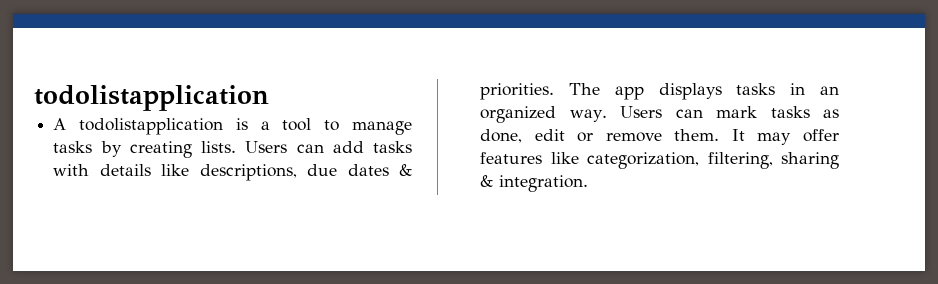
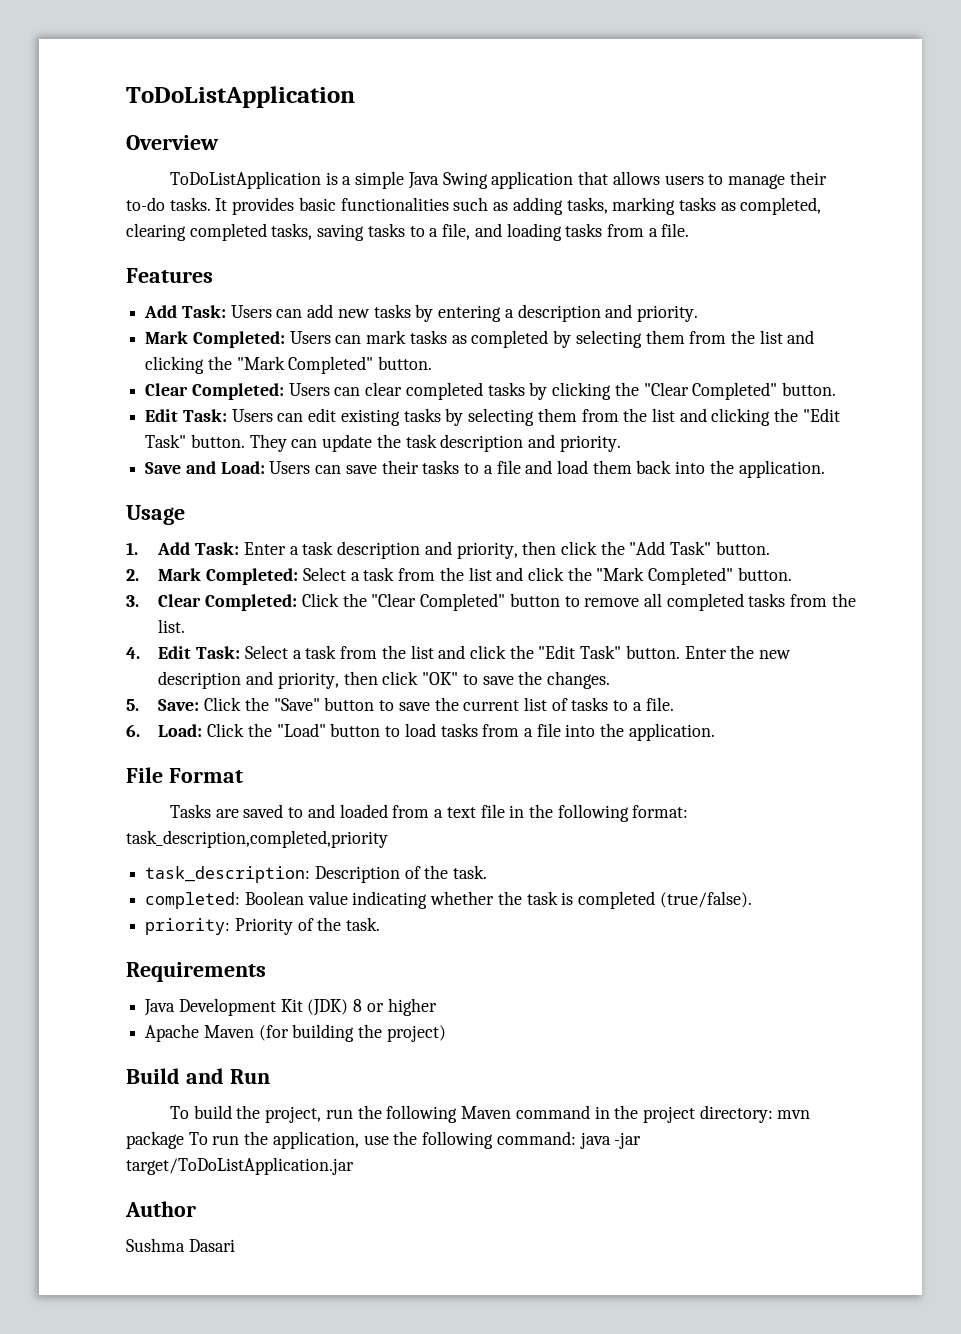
[34,85,269,111] [53,118,412,135] [53,141,412,158] [53,164,412,181] [480,83,839,100] [480,106,607,123] todolistapplication // A todolistapplication is a tool to manage tasks by creating lists. Users can add tasks with details like descriptions, due dates & priorities. The app displays tasks in an organized way. -> [126,86,355,108] [126,135,219,150] [169,171,827,189] [126,197,822,215] [126,223,690,241] [126,268,213,283] [144,304,698,322] [145,331,285,348] ToDoListApplication // Overview // ToDoListApplication is a simple Java Swing application that allows users to manage their to-do tasks. It provides basic functionalities such as adding tasks, marking tasks as completed, clearing completed tasks, saving tasks to a file, and loading tasks from a file. // Features // Add Task: Users can add new tasks by entering a description and priority. // Mark Completed:
[480,129,839,145] [480,152,839,169] [480,175,589,192] done, edit or remove them. It may offer features like categorization, filtering, sharing & integration. -> [471,330,815,348] [145,356,433,374] [145,382,836,400] [145,408,840,426] [145,434,621,452] [145,460,825,478] [126,505,185,525] [126,541,770,559] [126,567,792,585] [126,593,856,611] [158,619,186,633] [126,645,792,659] [158,671,610,689] [126,697,674,711] [126,723,715,741] [126,767,243,783] [169,804,689,822] [126,830,388,848] [145,865,488,883] [145,891,752,909] [145,917,381,935] [126,962,266,982] [144,998,437,1016] [145,1024,446,1042] [126,1068,270,1084] [169,1105,811,1123] [126,1131,642,1149] [126,1157,354,1175] [125,1201,196,1217] [126,1238,235,1252] completed by selecting them from the list and clicking the "Mark Completed" button. // Clear Completed: Users can clear completed tasks by clicking the "Clear Completed" button. // Edit Task: Users can edit existing tasks by selecting them from the list and clicking the "Edit Task" button. They can update the task description and priority. // Save and Load: Users can save their tasks to a file and load them back into the application. // Usage // 1. Add Task: Enter a task description and priority, then click the "Add Task" button. // 2. Mark Completed: Select a task from the list and click the "Mark Completed" button. // 3. Clear Completed: Click the "Clear Completed" button to remove all completed tasks from the list. // 4. Edit Task: Select a task from the list and click the "Edit Task" button. Enter the new description and priority, then click "OK" to save the changes. // 5. Save: Click the "Save" button to save the current list of tasks to a file. // 6. Load: Click the "Load" button to load tasks from a file into the application. // File Format // Tasks are saved to and loaded from a text file in the following format: task_description,completed,priority // task_description: Description of the task. // completed: Boolean value indicating whether the task is completed (true/false). // priority: Priority of the task. // Requirements // Java Development Kit (JDK) 8 or higher // Apache Maven (for building the project) // Build and Run // To build the project, run the following Maven command in the project directory: mvn package To run the application, use the following command: java -jar target/ToDoListApplication.jar // Author // Sushma Dasari

